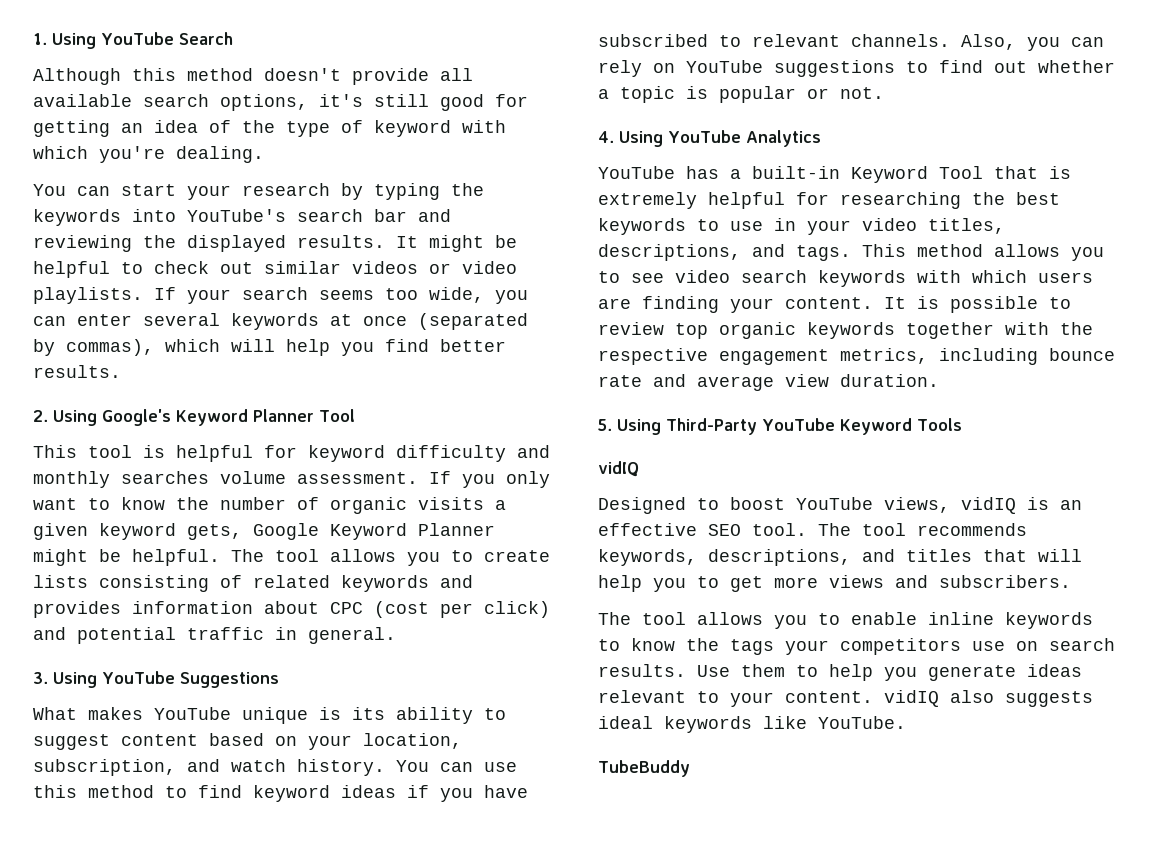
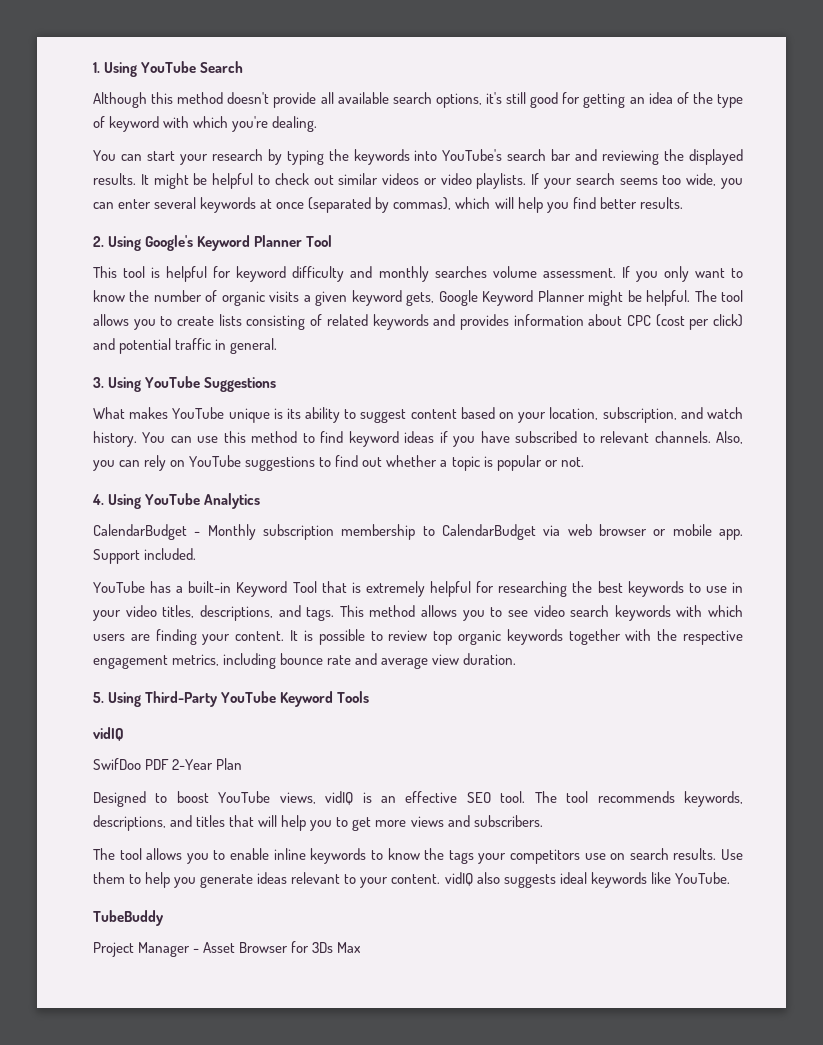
(821, 138) none -> [93,524,744,540] [93,548,197,564] // CalendarBudget - Monthly subscription membership to CalendarBudget via web browser or mobile app. Support included.
(639, 469) none -> [93,758,243,770] // SwifDoo PDF 2-Year Plan
(690, 768) none -> [93,941,362,957] // Project Manager - Asset Browser for 3Ds Max

